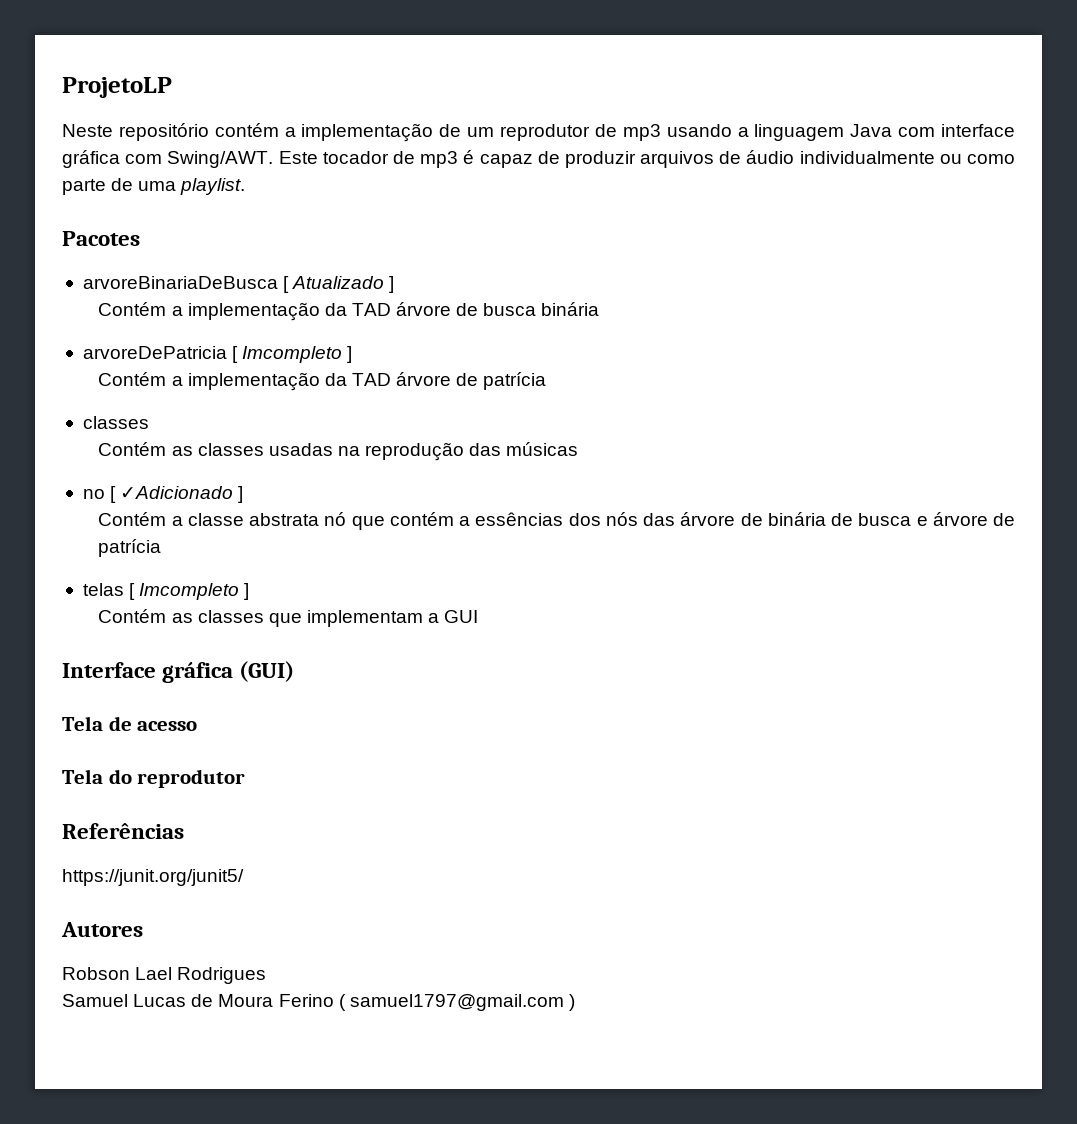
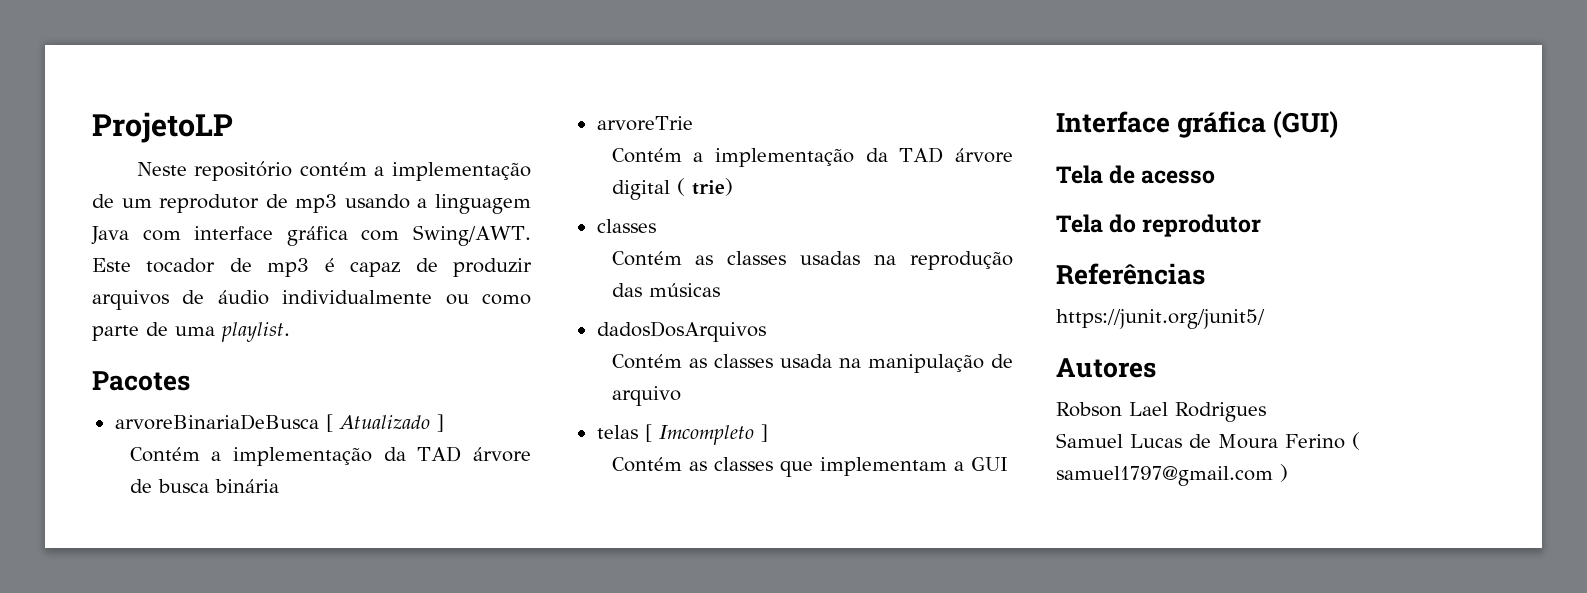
[82,346,353,363] [98,372,547,391] arvoreDePatricia [ Imcompleto ] // Contém a implementação da TAD árvore de patrícia -> [596,116,693,131] [611,147,1013,167] [611,178,733,200] arvoreTrie // Contém a implementação da TAD árvore digital ( trie)
[82,486,244,503] [98,512,1015,530] [98,539,162,557] no [ ✓Adicionado ] // Contém a classe abstrata nó que contém a essências dos nós das árvore de binária de busca e árvore de patrícia -> [596,321,766,342] [611,354,1013,373] [611,386,681,406] dadosDosArquivos // Contém as classes usada na manipulação de arquivo

